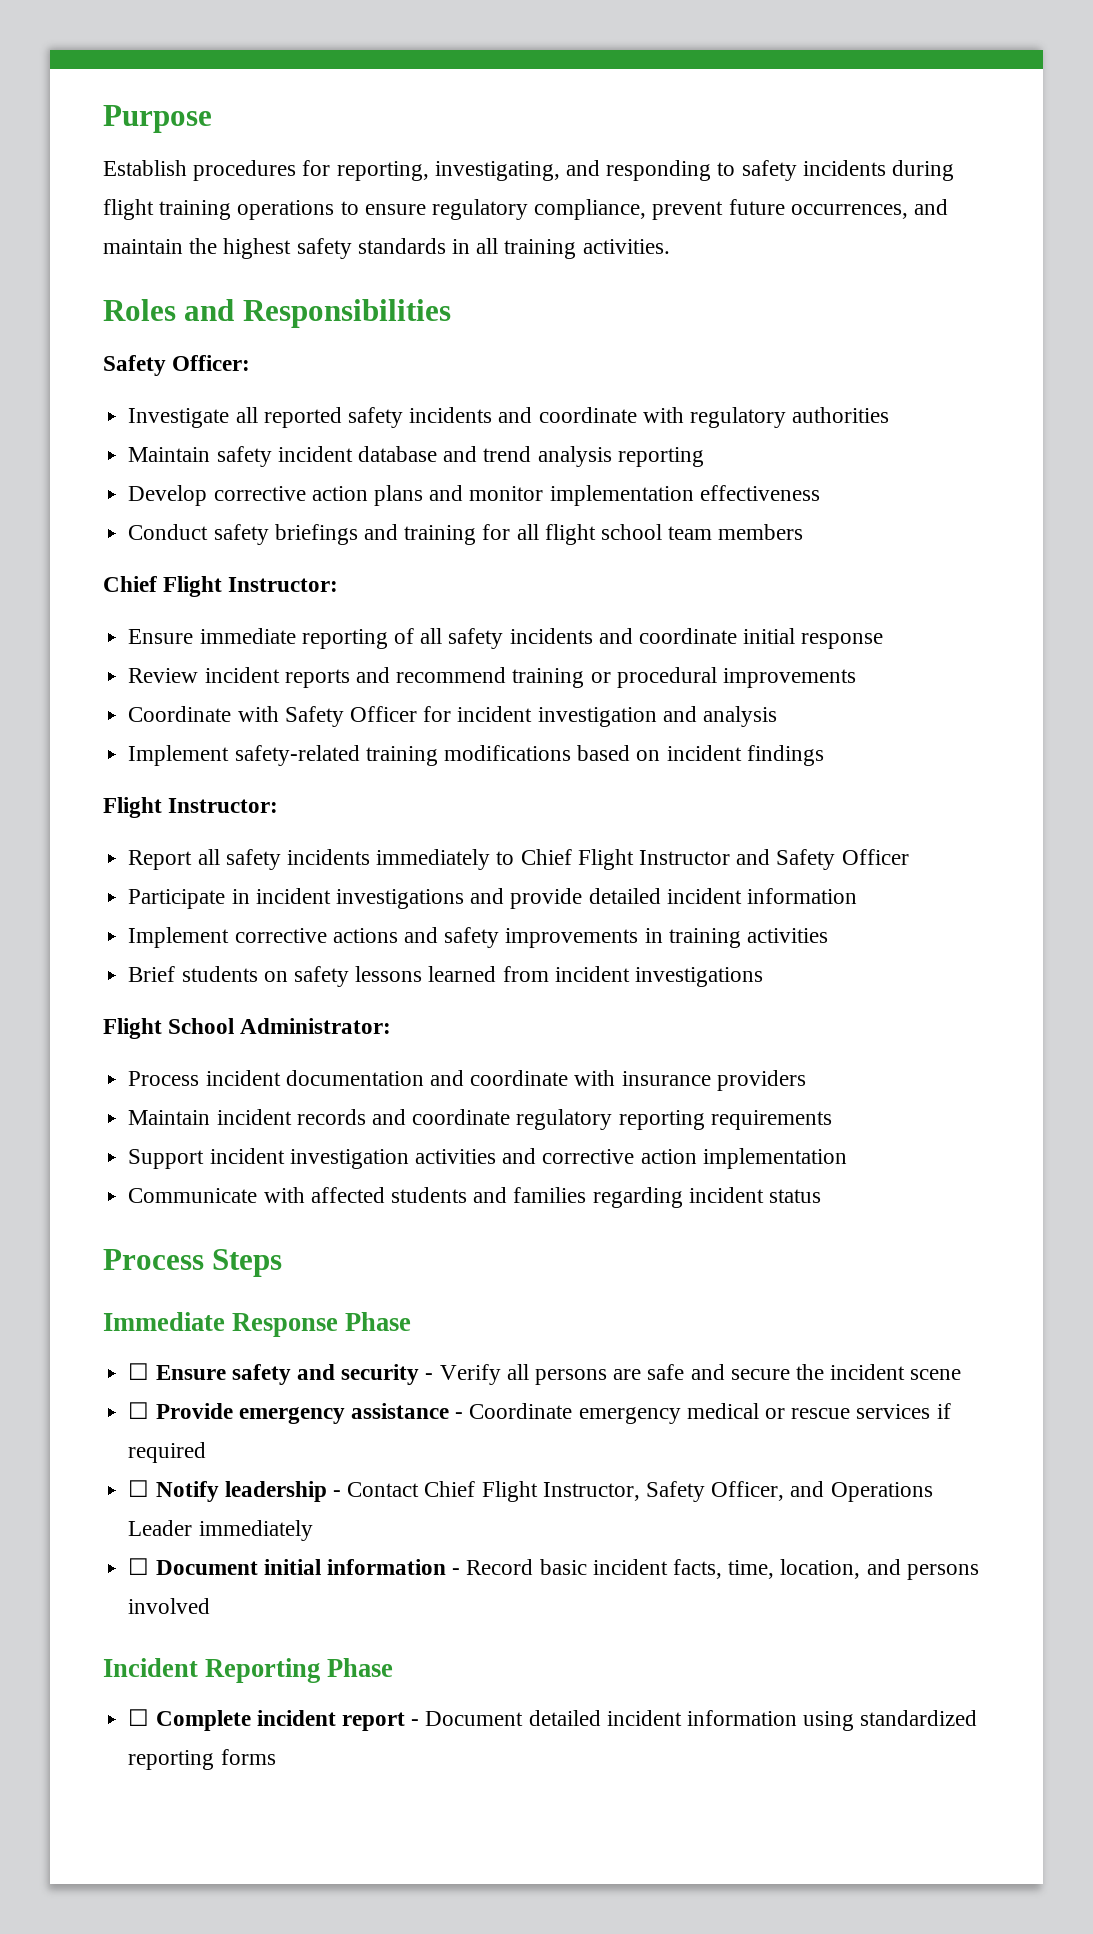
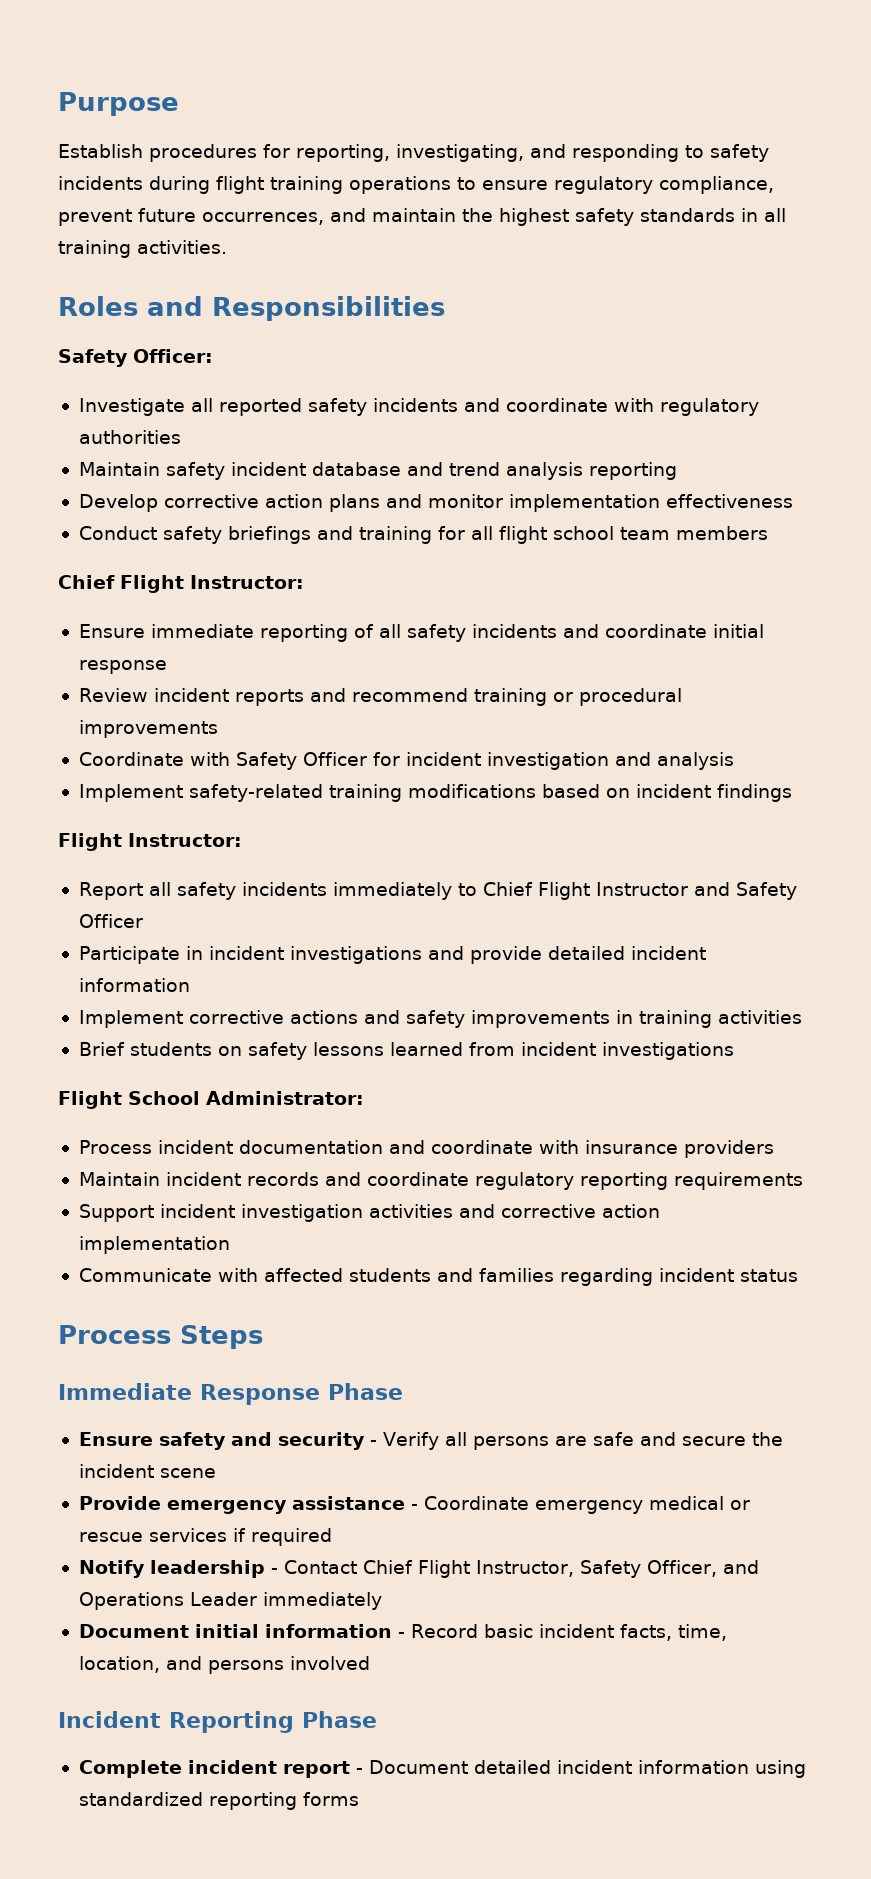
[128,1363,150,1380] ☐ -> (403, 1391) none
[128,1402,150,1419] ☐ -> (216, 1473) none
[128,1480,150,1497] ☐ -> (332, 1537) none
[128,1558,150,1575] ☐ -> (382, 1601) none
[128,1709,150,1726] ☐ -> (377, 1719) none

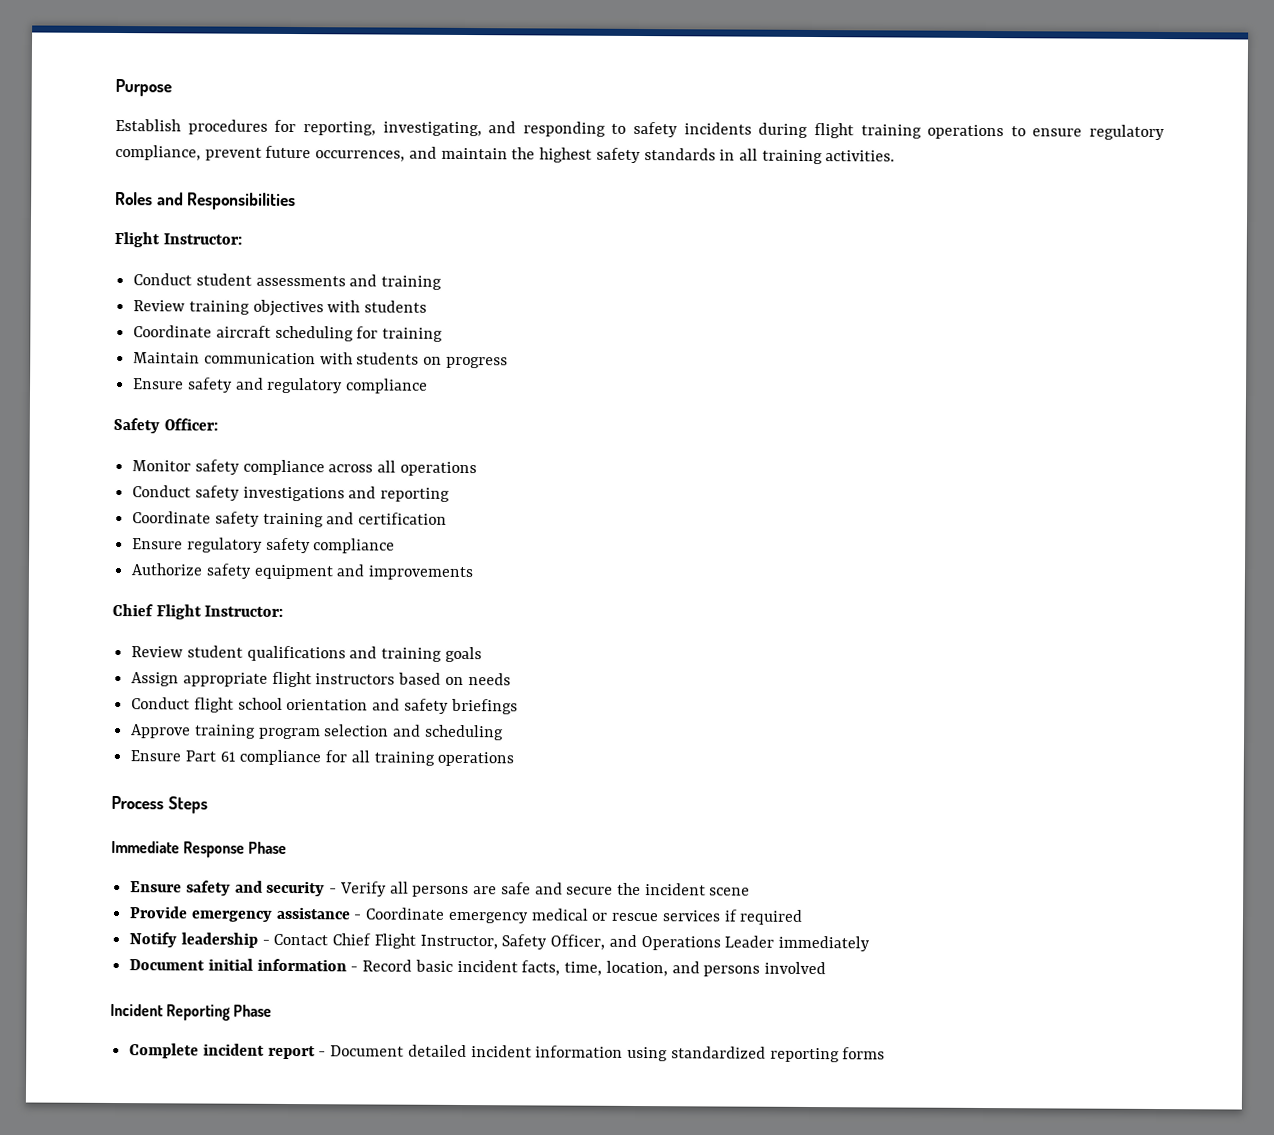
[58,349,213,367] [78,398,759,416] [78,430,181,444] [78,462,677,480] [78,494,793,512] [78,526,768,544] [58,575,304,593] [78,624,764,642] [78,660,167,674] [78,688,682,706] [78,720,218,738] [78,752,734,770] [78,784,792,802] [58,833,242,851] [78,882,797,900] [78,914,143,928] [78,946,706,964] [78,978,190,992] [78,1010,802,1028] [78,1042,734,1060] [58,1091,364,1109] [78,1140,774,1158] [78,1172,803,1190] [78,1204,660,1222] [78,1236,230,1254] [78,1268,798,1286] Safety Officer: // Investigate all reported safety incidents and coordinate with regulatory authorities // Maintain safety incident database and trend analysis reporting // Develop corrective action plans and monitor implementation effectiveness // Conduct safety briefings and training for all flight school team members // Chief Flight Instructor: // Ensure immediate reporting of all safety incidents and coordinate initial response // Review incident reports and recommend training or procedural improvements // Coordinate with Safety Officer for incident investigation and analysis // Implement safety-related training modifications based on incident findings // Flight Instructor: // Report all safety incidents immediately to Chief Flight Instructor and Safety Officer // Participate in incident investigations and provide detailed incident information // Implement corrective actions and safety improvements in training activities // Brief students on safety lessons learned from incident investigations // Flight School Administrator: // Process incident documentation and coordinate with insurance providers // Maintain incident records and coordinate regulatory reporting requirements // Support incident investigation activities and corrective action implementation // Communicate with affected students and families regarding incident status -> [114,231,242,248] [133,273,443,290] [133,299,428,317] [133,325,444,342] [133,352,508,369] [133,377,429,394] [113,417,218,434] [132,459,477,477] [132,485,451,502] [132,511,448,528] [132,537,396,554] [131,563,475,581] [112,603,284,620] [131,645,482,663] [131,671,511,688] [131,697,518,715] [131,724,504,741] [130,749,515,767] Flight Instructor: // Conduct student assessments and training // Review training objectives with students // Coordinate aircraft scheduling for training // Maintain communication with students on progress // Ensure safety and regulatory compliance // Safety Officer: // Monitor safety compliance across all operations // Conduct safety investigations and reporting // Coordinate safety training and certification // Ensure regulatory safety compliance // Authorize safety equipment and improvements // Chief Flight Instructor: // Review student qualifications and training goals // Assign appropriate flight instructors based on needs // Conduct flight school orientation and safety briefings // Approve training program selection and scheduling // Ensure Part 61 compliance for all training operations

